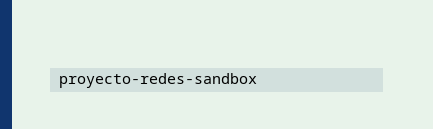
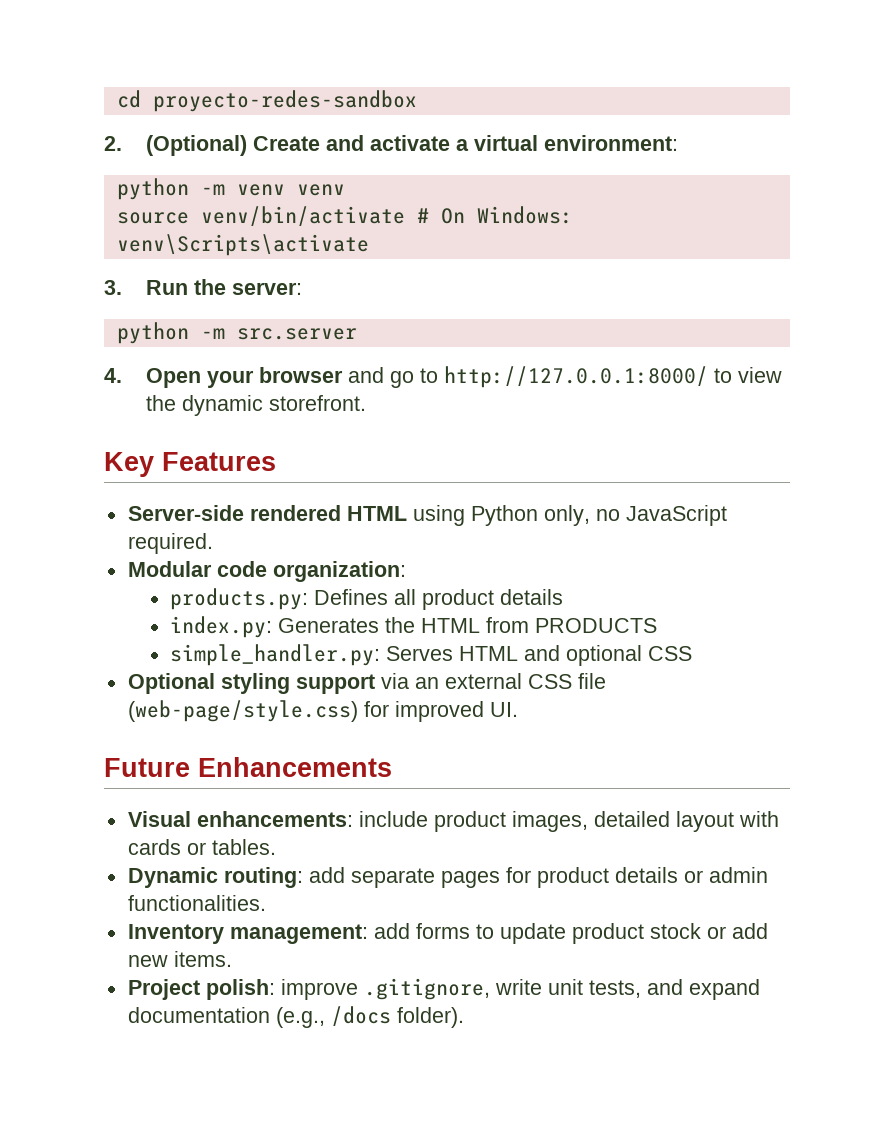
(59, 80) none -> [116,90,141,108] cd
(257, 80) none -> [104,135,679,156] [116,178,345,200] [116,206,573,226] [116,234,369,256] [104,279,303,295] [116,322,357,344] [104,366,783,388] [146,395,367,416] [104,452,276,477] [127,505,727,526] [127,533,213,554] [127,561,406,582] [169,588,563,610] [169,616,657,638] [169,644,692,666] [127,673,606,694] [127,700,518,722] [104,757,392,777] [127,811,779,832] [127,839,276,855] [127,867,768,888] [127,895,266,911] [127,923,768,944] [127,951,232,967] [127,978,760,1000] [127,1006,464,1028] // 2. (Optional) Create and activate a virtual environment: // python -m venv venv // source venv/bin/activate # On Windows: venv\Scripts\activate // 3. Run the server: // python -m src.server // 4. Open your browser and go to http://127.0.0.1:8000/ to view the dynamic storefront. // Key Features // Server-side rendered HTML using Python only, no JavaScript required. // Modular code organization: // products.py: Defines all product details // index.py: Generates the HTML from PRODUCTS // simple_handler.py: Serves HTML and optional CSS // Optional styling support via an external CSS file (web-page/style.css) for improved UI. // Future Enhancements // Visual enhancements: include product images, detailed layout with cards or tables. // Dynamic routing: add separate pages for product details or admin functionalities. // Inventory management: add forms to update product stock or add new items. // Project polish: improve .gitignore, write unit tests, and expand documentation (e.g., /docs folder).

